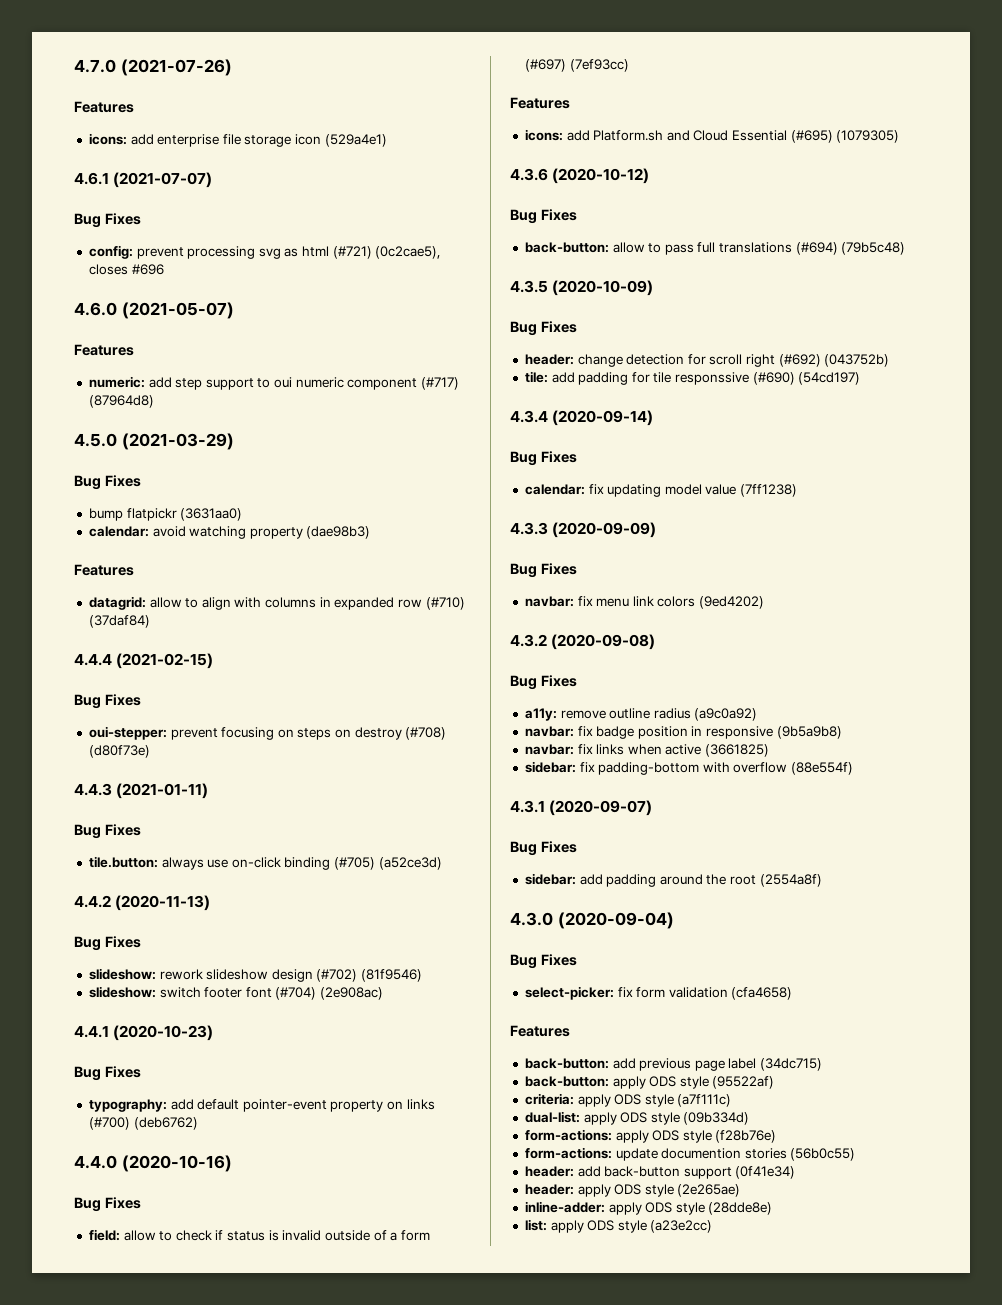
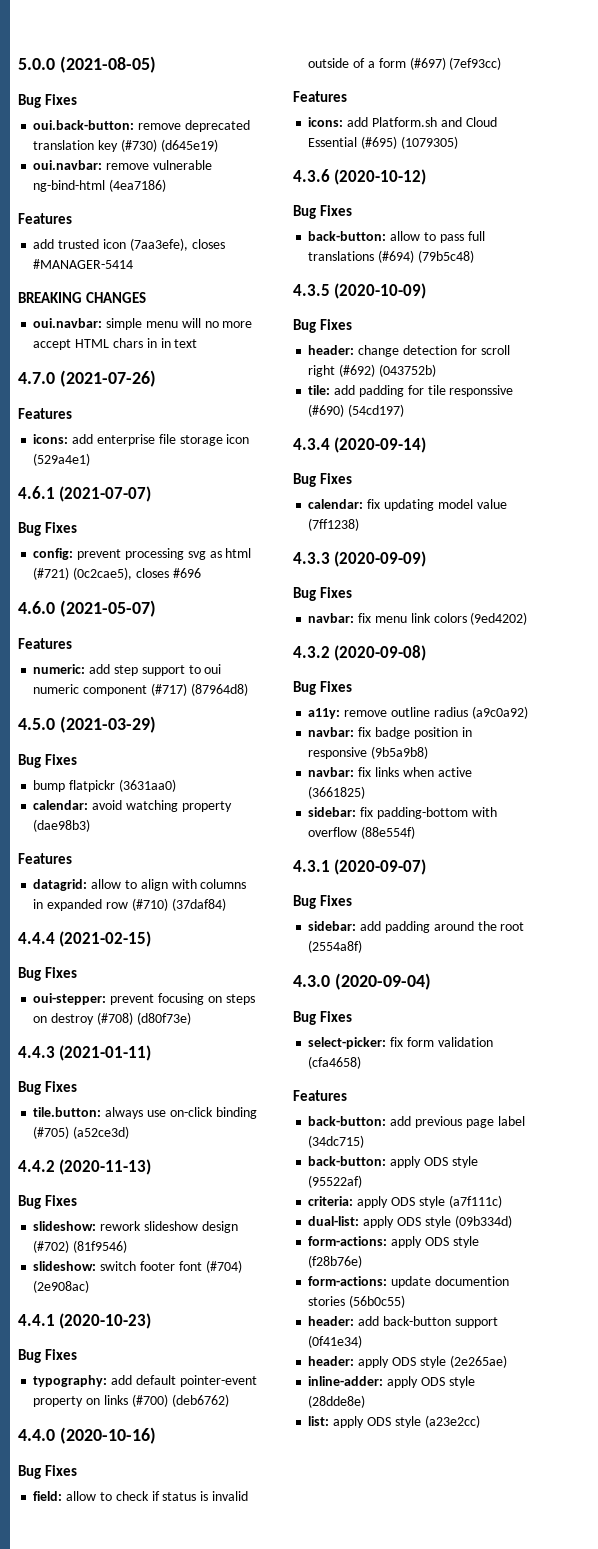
(74, 66) none -> [18,56,156,73] [18,94,78,108] [33,120,250,132] [33,139,218,152] [33,160,212,170] [33,179,167,192] [18,213,72,224] [33,238,225,251] [33,259,134,269] [18,292,147,303] [33,318,253,330] [33,338,198,350] 5.0.0 (2021-08-05) // Bug Fixes // oui.back-button: remove deprecated translation key (#730) (d645e19) // oui.navbar: remove vulnerable ng-bind-html (4ea7186) // Features // add trusted icon (7aa3efe), closes #MANAGER-5414 // BREAKING CHANGES // oui.navbar: simple menu will no more accept HTML chars in in text //

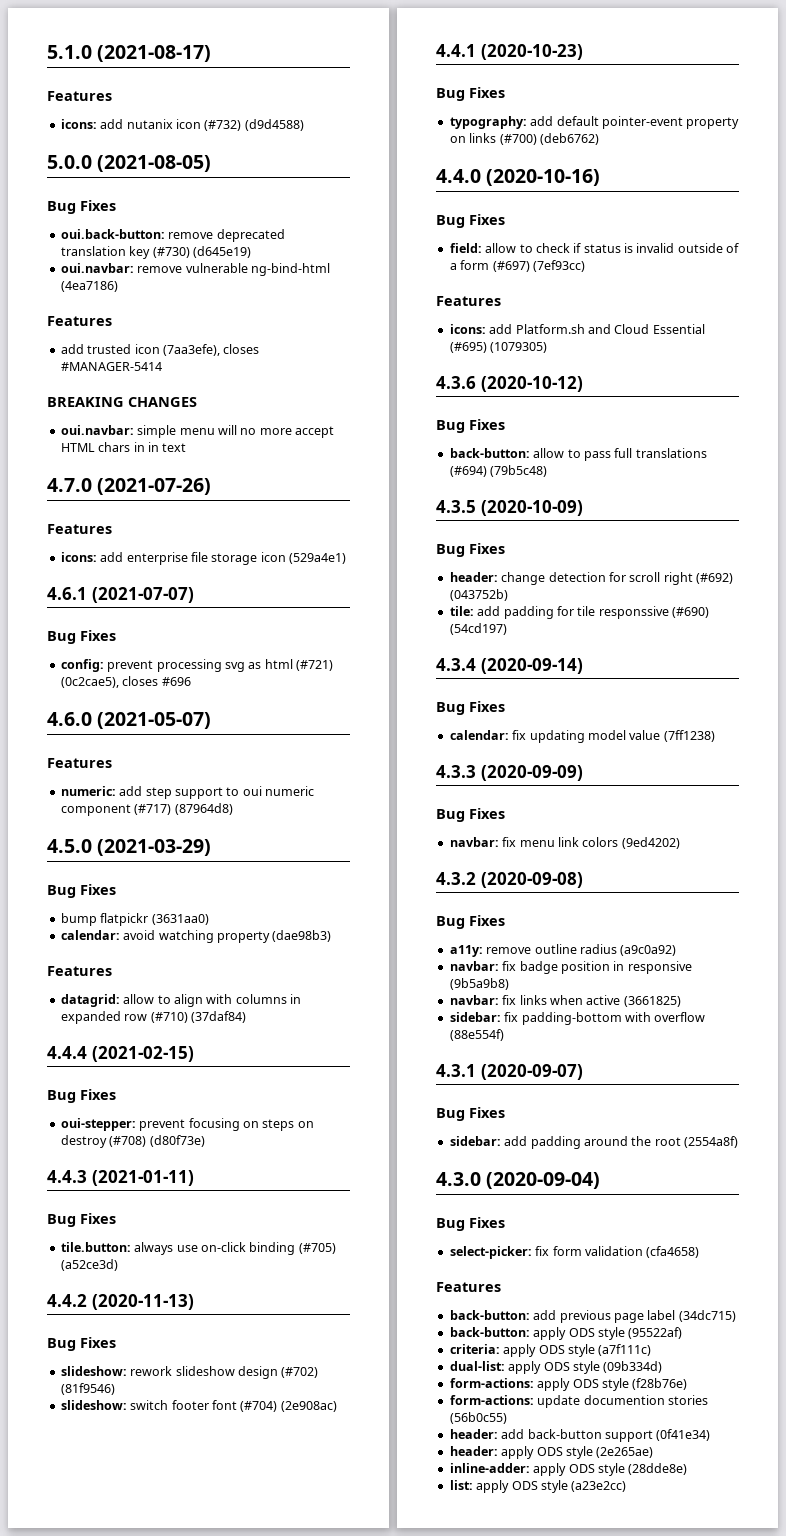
(18, 64) none -> [47,45,212,62] [47,91,112,101] [60,119,304,131] 5.1.0 (2021-08-17) // Features // icons: add nutanix icon (#732) (d9d4588) //

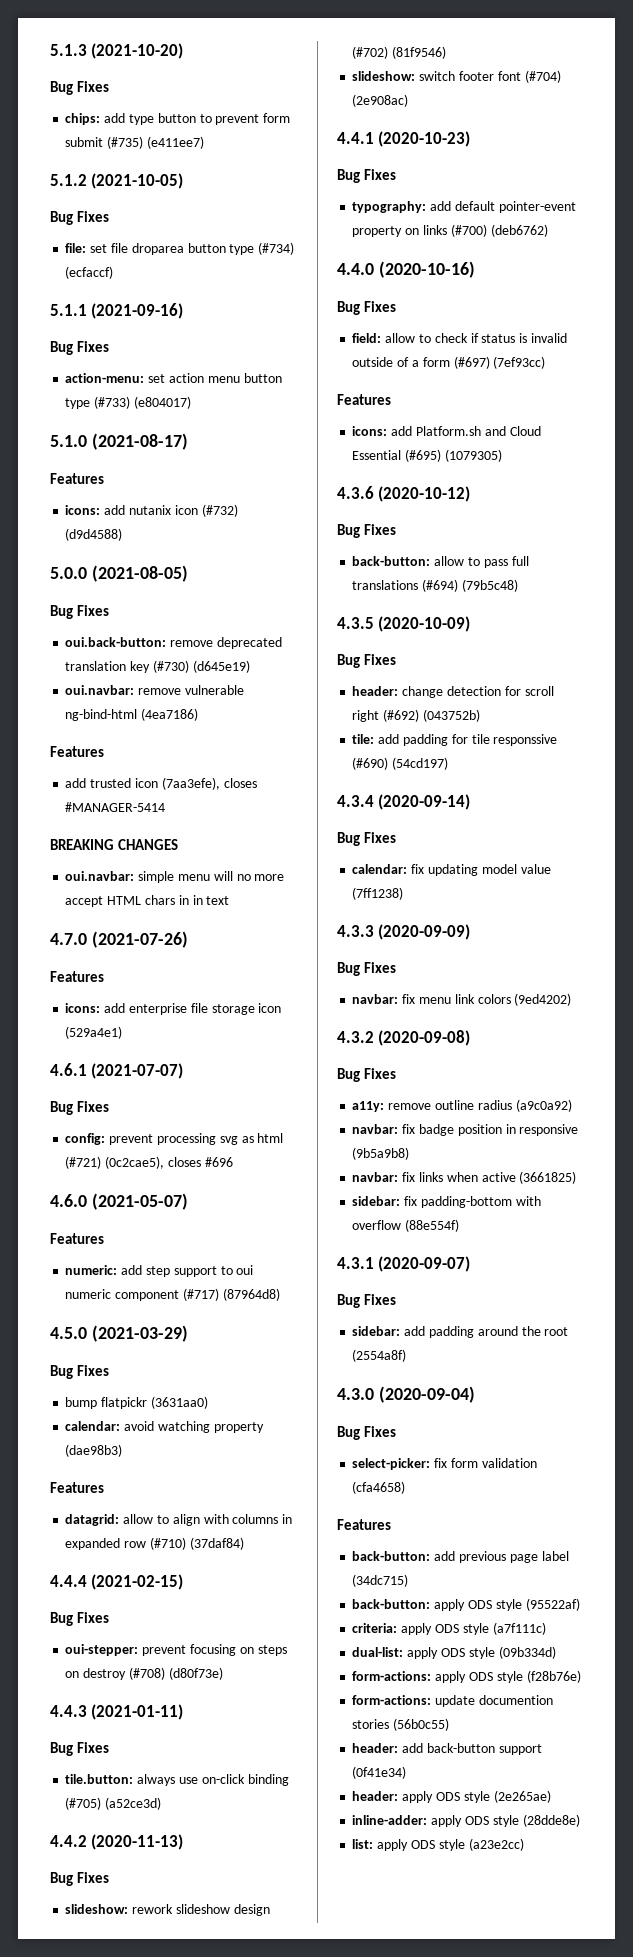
(47, 52) none -> [50,43,184,59] [50,81,110,95] [65,113,291,125] [65,136,204,149] [50,173,184,189] [50,211,110,225] [65,242,295,255] [65,266,114,279] [50,303,184,319] [50,341,110,355] [65,373,282,383] [65,396,191,409] 5.1.3 (2021-10-20) // Bug Fixes // chips: add type button to prevent form submit (#735) (e411ee7) // 5.1.2 (2021-10-05) // Bug Fixes // file: set file droparea button type (#734) (ecfaccf) // 5.1.1 (2021-09-16) // Bug Fixes // action-menu: set action menu button type (#733) (e804017) //

